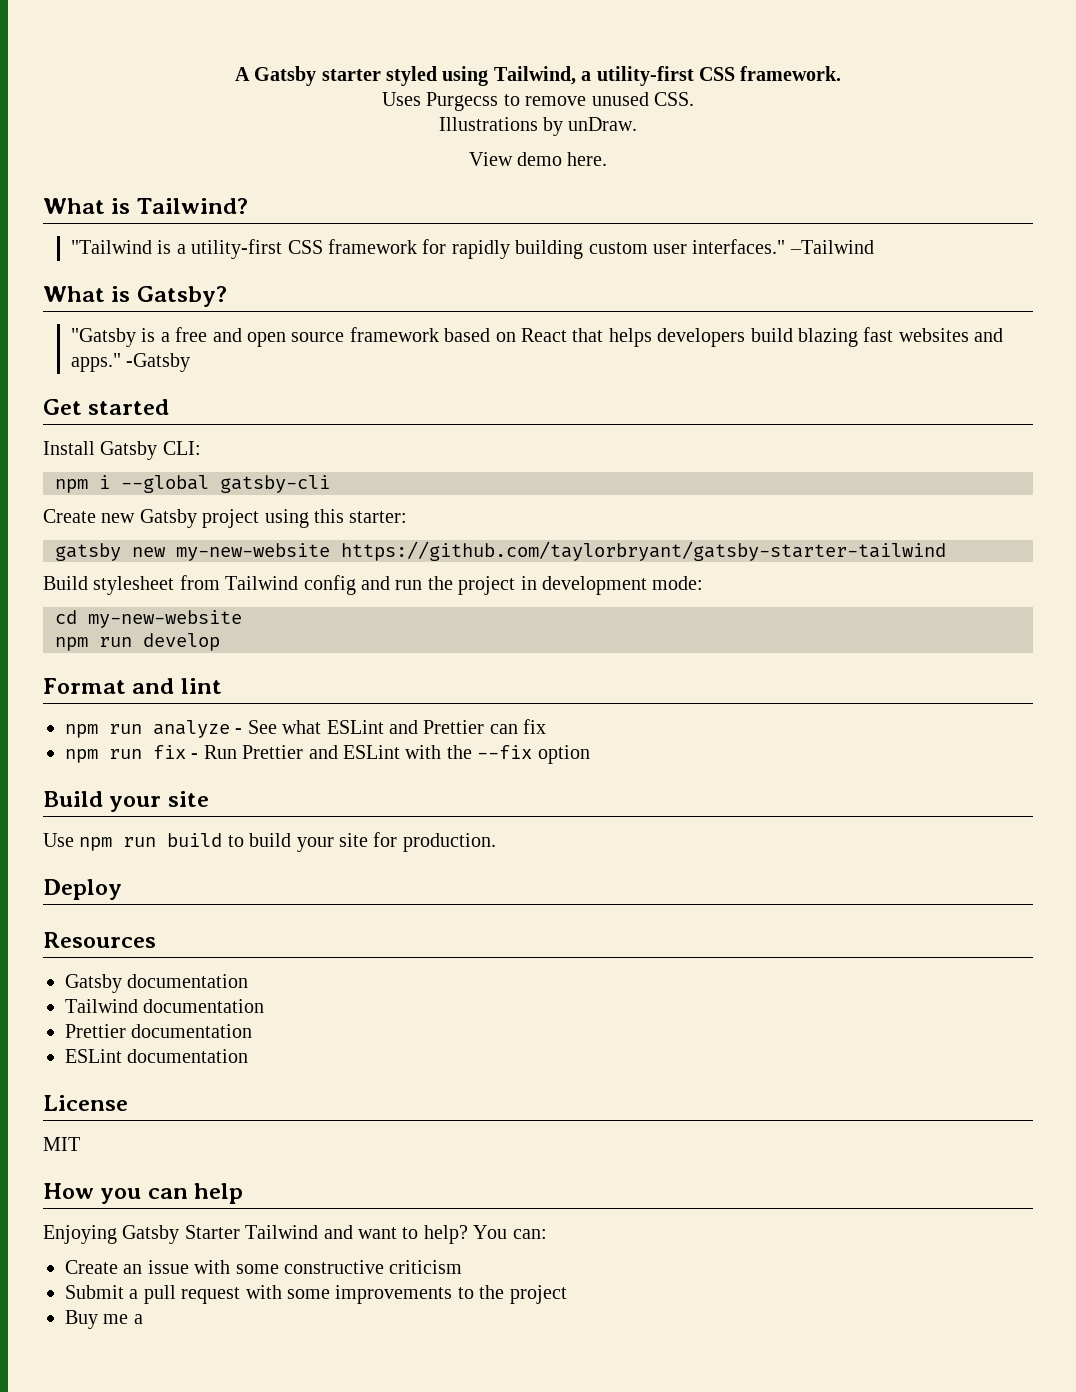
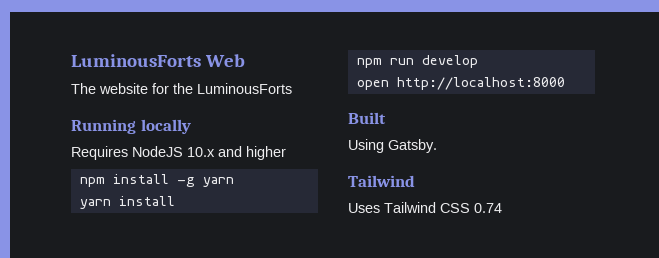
[234,66,842,86] [382,92,694,111] [438,117,638,136] [468,152,608,166] [43,198,248,214] [70,239,874,259] [43,286,227,307] [70,327,1004,347] [70,353,191,372] [43,399,170,415] [43,441,201,460] [55,475,330,493] [43,509,408,528] [55,541,946,561] [43,575,704,595] [55,610,242,628] [55,633,220,651] [43,678,222,694] [65,719,547,738] [65,745,590,764] [43,791,209,812] [43,832,496,852] [43,879,122,900] [43,932,156,948] [65,974,249,993] [65,999,265,1013] [65,1024,253,1038] [65,1049,249,1063] [43,1095,128,1111] [43,1137,80,1151] [43,1183,244,1204] [43,1225,547,1244] [65,1260,463,1274] [65,1285,567,1304] [65,1310,143,1329] A Gatsby starter styled using Tailwind, a utility-first CSS framework. // Uses Purgecss to remove unused CSS. // Illustrations by unDraw. // View demo here. // What is Tailwind? // "Tailwind is a utility-first CSS framework for rapidly building custom user interfaces." –Tailwind // What is Gatsby? // "Gatsby is a free and open source framework based on React that helps developers build blazing fast websites and apps." -Gatsby // Get started // Install Gatsby CLI: // npm i --global gatsby-cli // Create new Gatsby project using this starter: // gatsby new my-new-website https://github.com/taylorbryant/gatsby-starter-tailwind // Build stylesheet from Tailwind config and run the project in development mode: // cd my-new-website // npm run develop // Format and lint // npm run analyze - See what ESLint and Prettier can fix // npm run fix - Run Prettier and ESLint with the --fix option // Build your site // Use npm run build to build your site for production. // Deploy // Resources // Gatsby documentation // Tailwind documentation // Prettier documentation // ESLint documentation // License // MIT // How you can help // Enjoying Gatsby Starter Tailwind and want to help? You can: // Create an issue with some constructive criticism // Submit a pull request with some improvements to the project // Buy me a -> [71,54,245,67] [71,83,292,94] [71,119,191,134] [71,146,286,160] [79,174,234,187] [79,196,175,209] [356,55,478,68] [356,77,565,90] [348,112,386,124] [348,139,437,153] [348,175,415,187] [348,202,502,213] LuminousForts Web // The website for the LuminousForts // Running locally // Requires NodeJS 10.x and higher // npm install -g yarn // yarn install // npm run develop // open http://localhost:8000 // Built // Using Gatsby. // Tailwind // Uses Tailwind CSS 0.74

